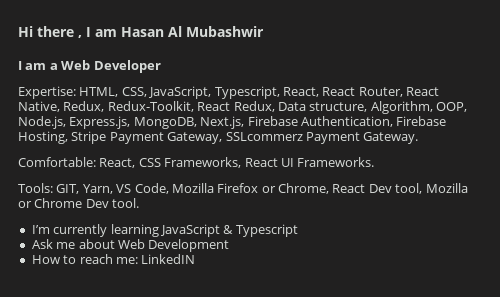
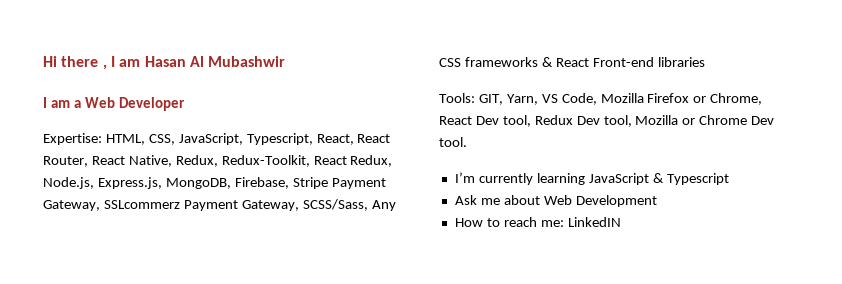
[277,101,467,114] [18,116,447,129] [18,131,68,144] Data structure, Algorithm, OOP, Node.js, Express.js, MongoDB, Next.js, Firebase Authentication, Firebase Hosting, -> [43,177,289,189] Node.js, Express.js, MongoDB, Firebase,
[363,132,419,144] [18,157,375,168] Gateway. // Comfortable: React, CSS Frameworks, React UI Frameworks. -> [241,199,396,211] [439,57,705,67] Gateway, SCSS/Sass, Any CSS frameworks & React Front-end libraries
(423, 188) none -> [534,115,632,127] Redux Dev tool,

